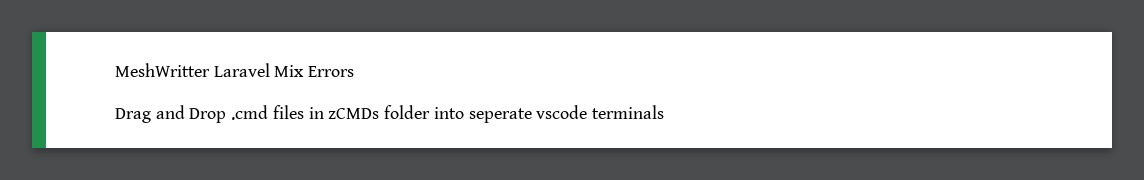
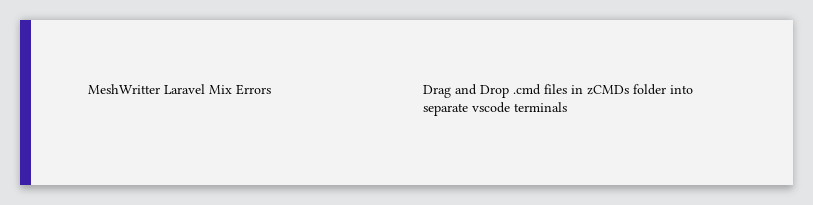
[468,108,532,123] seperate -> [423,103,468,116] separate

